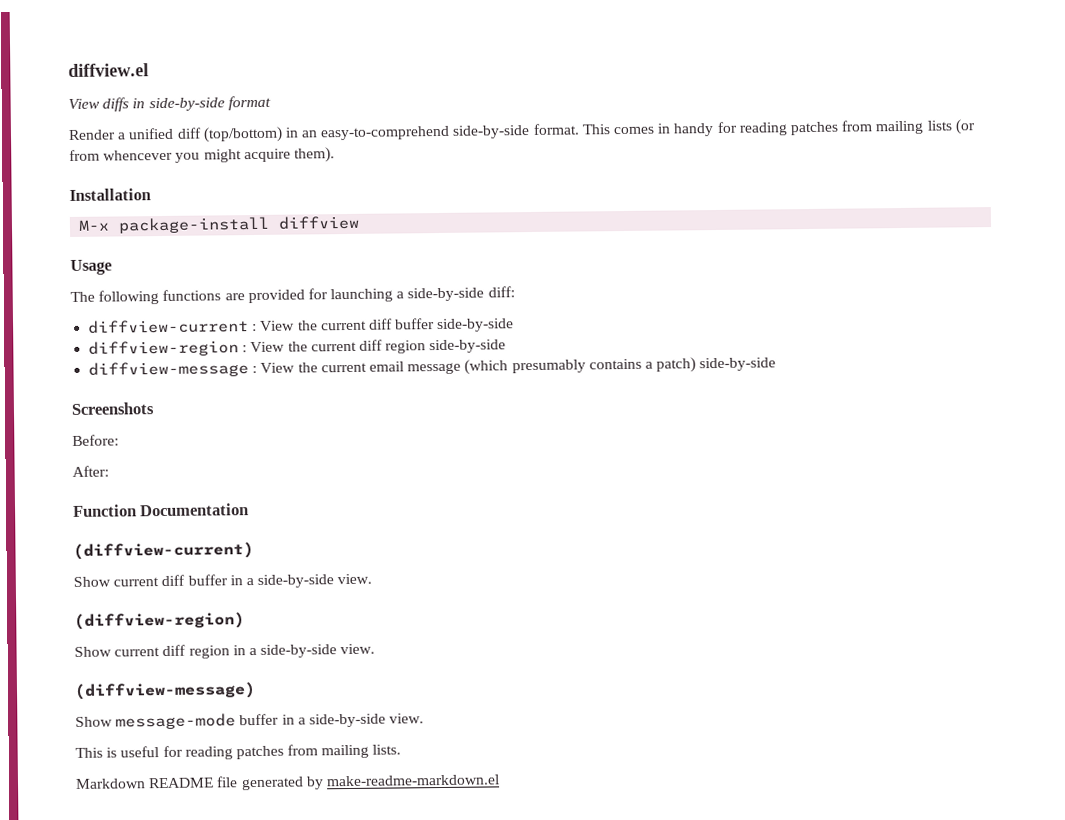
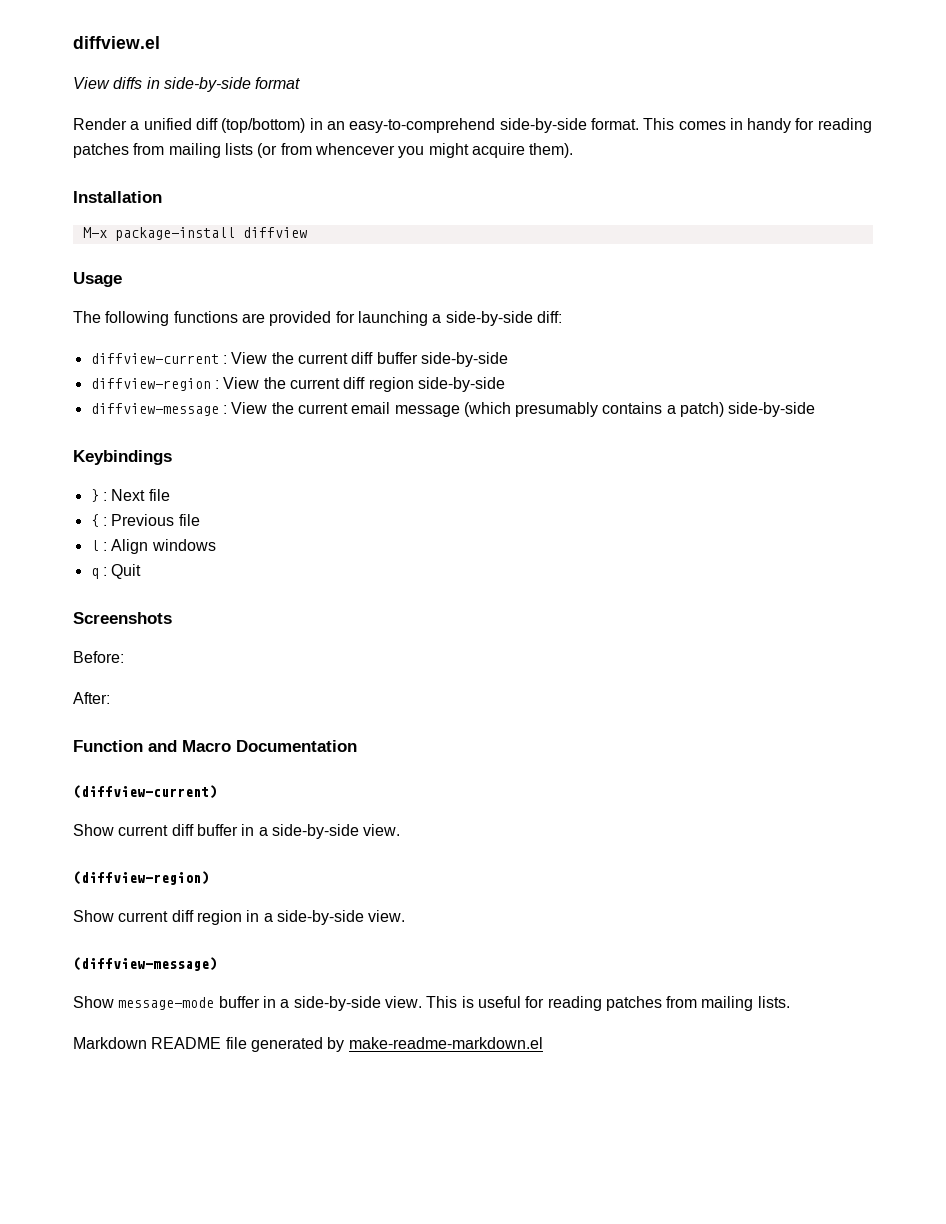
(777, 364) none -> [73,450,172,465] [90,489,170,502] [90,514,200,527] [90,539,216,554] [90,564,142,579] // Keybindings // } : Next file // { : Previous file // l : Align windows // q : Quit
(137, 510) none -> [148,740,231,752] and Macro
(425, 718) // -> (422, 1002) none

